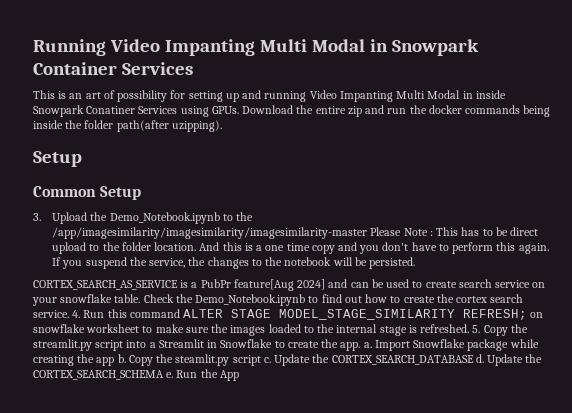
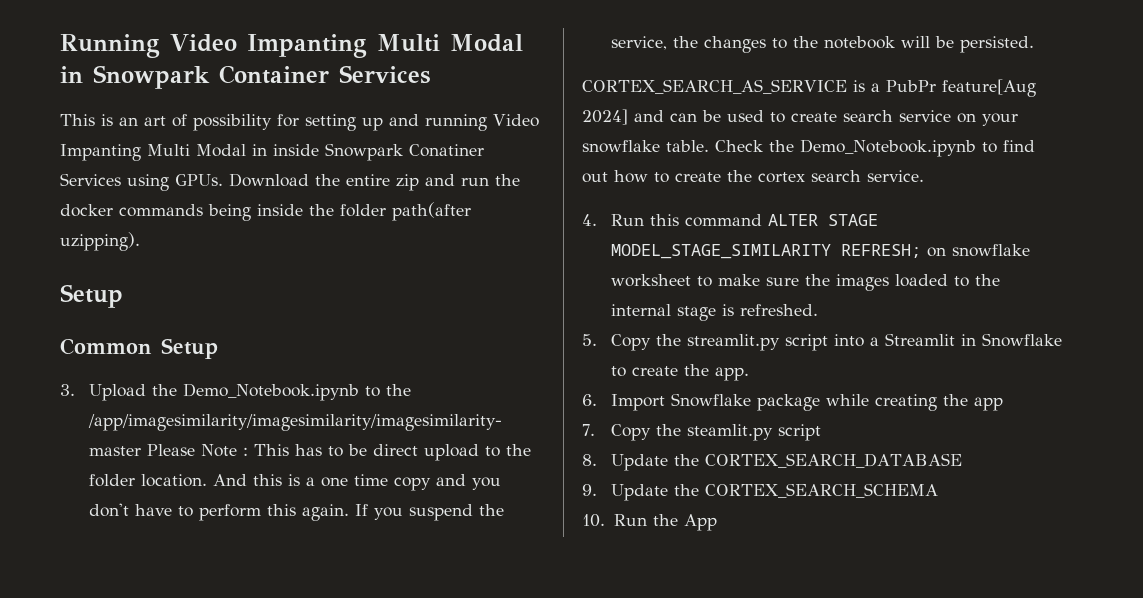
(69, 314) none -> (924, 176) //
(470, 328) none -> (819, 310) //
[363,342,372,348] a. -> [582,394,597,406] // 6.
[117,354,126,363] b. -> [582,424,595,436] // 7.
[263,357,271,363] c. -> [582,454,597,466] // 8.
[475,354,484,363] d. -> [582,484,597,496] // 9.
[166,372,174,378] e. -> [582,514,605,527] // 10.

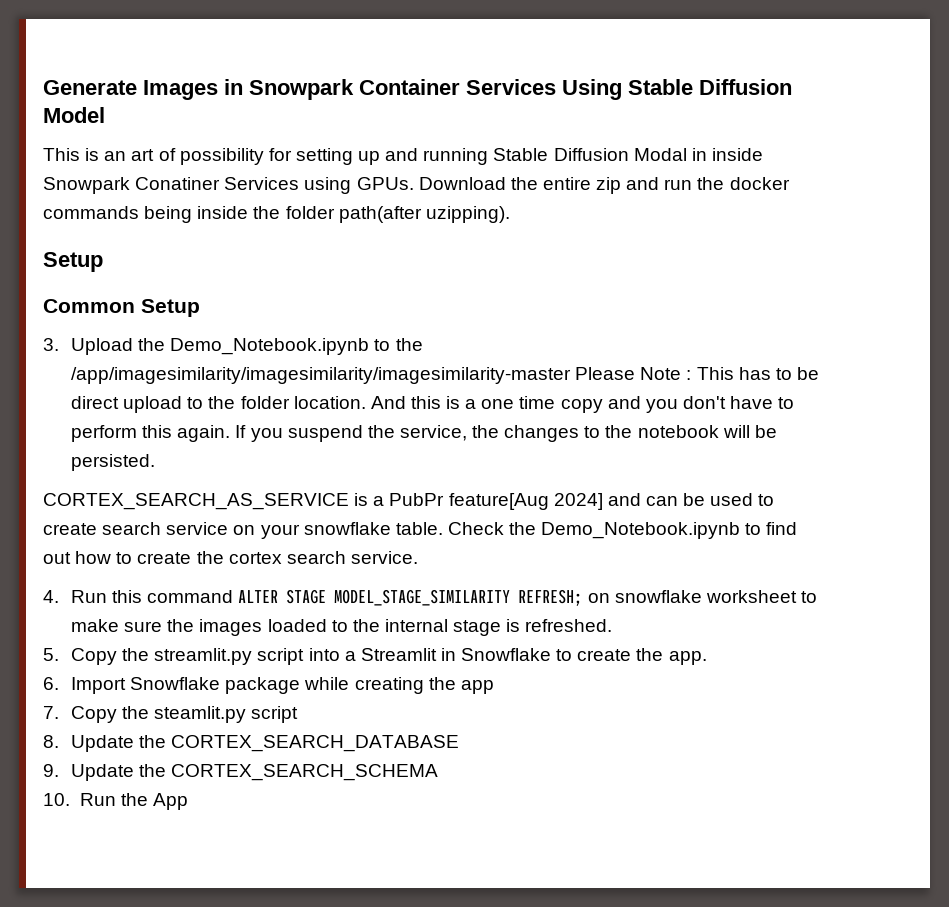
[60,34,523,58] Running Video Impanting Multi Modal -> [43,80,218,100] Generate Images
(431, 74) none -> [562,79,792,100] [43,107,105,123] Using Stable Diffusion Model
[493,114,539,127] [60,144,190,161] Video Impanting Multi -> [493,148,629,161] Stable Diffusion

